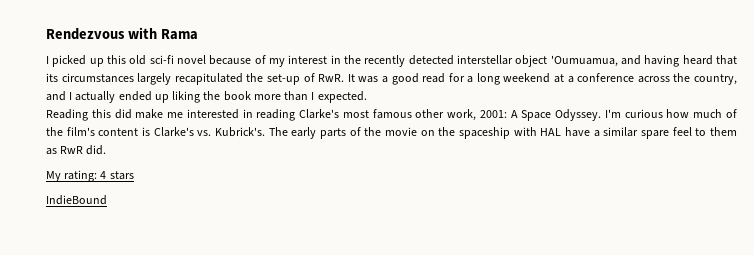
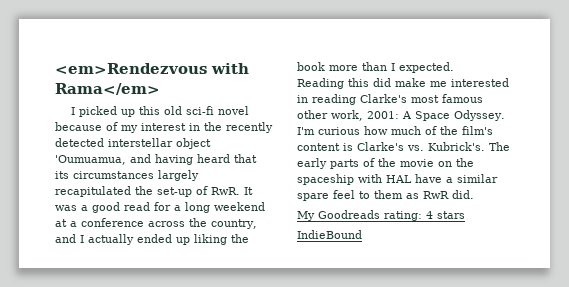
[46,27,198,40] Rendezvous with Rama -> [55,63,249,74] [55,83,160,95] <em>Rendezvous with Rama</em>
(61, 176) none -> [318,210,380,219] Goodreads

